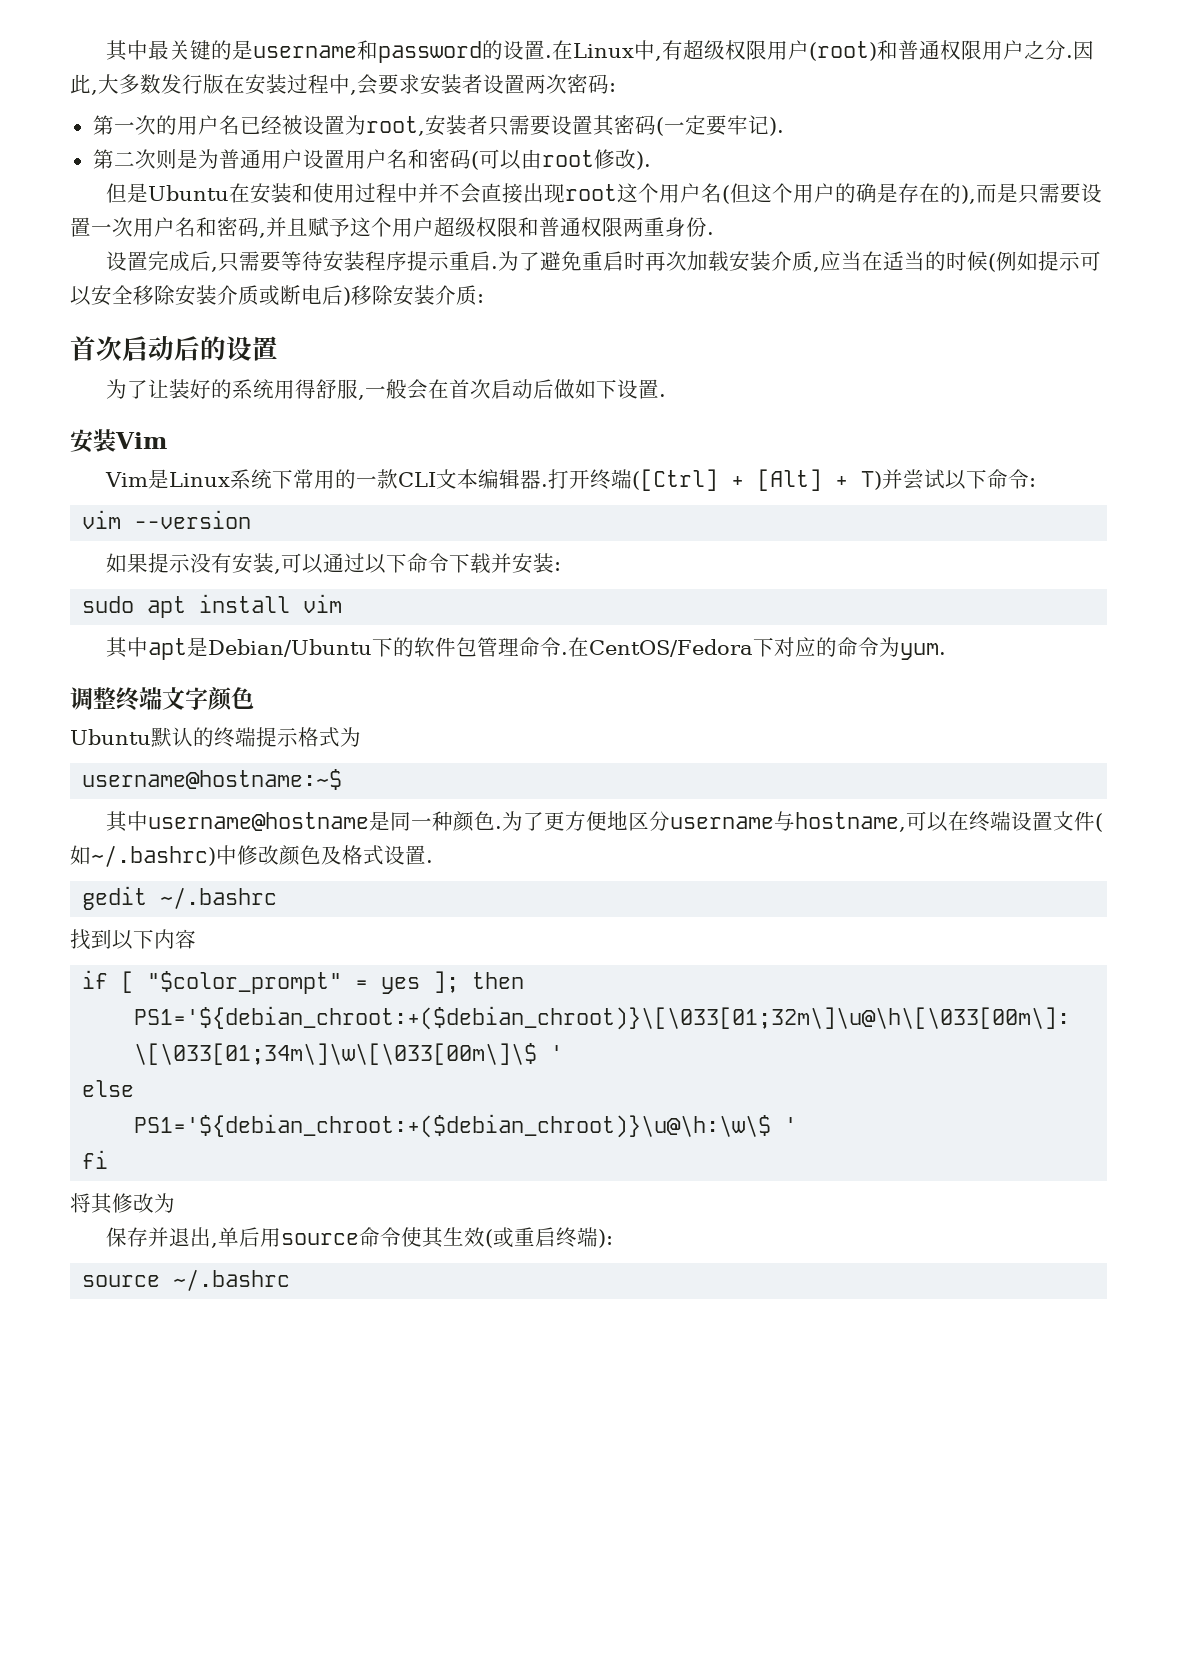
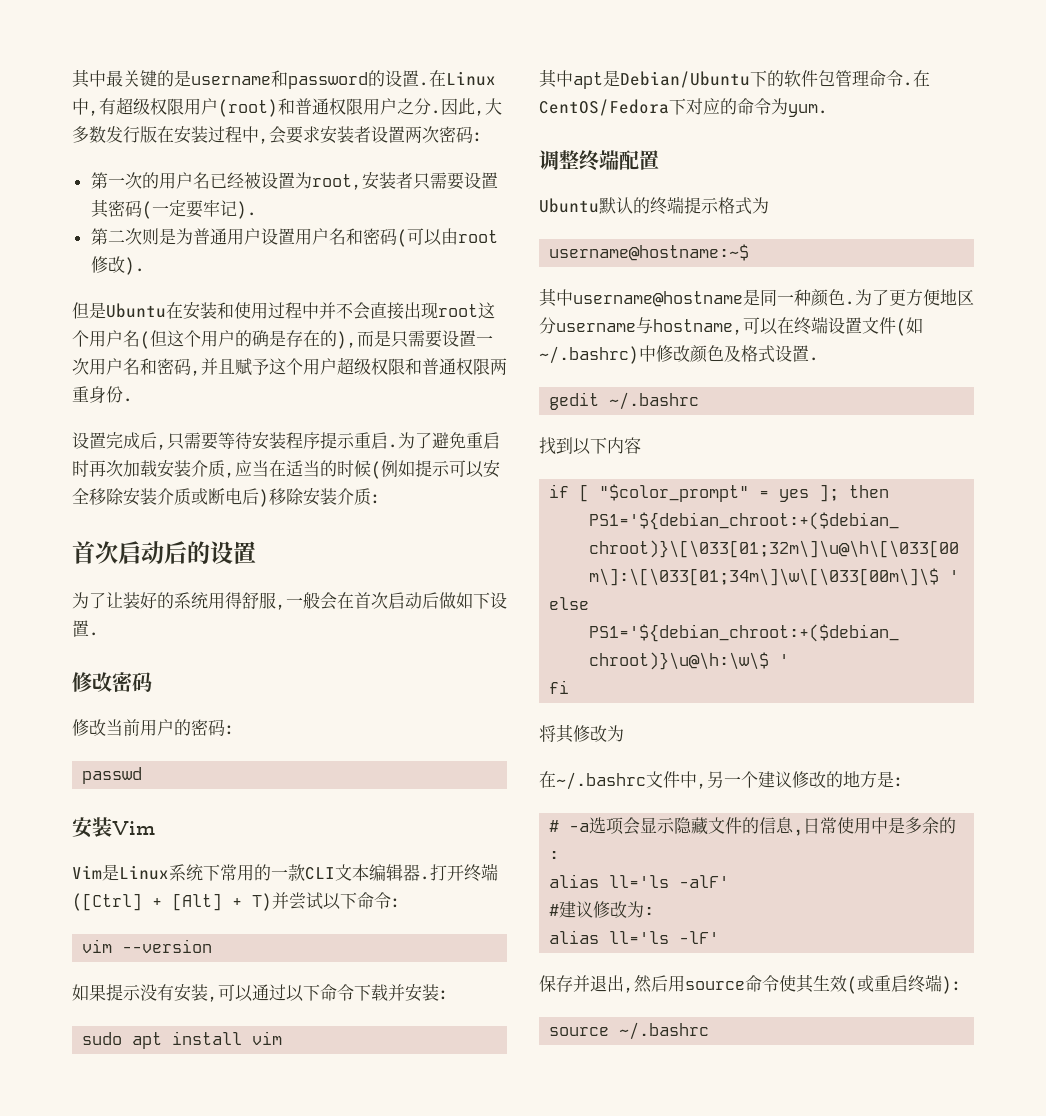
(667, 395) none -> [72,672,152,692] [72,719,235,736] [82,767,143,784] // 修改密码 // 修改当前用户的密码: // passwd
[162,687,254,711] 文字颜色 -> [619,150,659,170] 配置
(175, 1203) none -> [539,771,904,790] [549,817,957,836] [549,851,560,860] [549,874,730,888] [549,901,655,918] [549,930,720,944] // 在~/.bashrc文件中,另一个建议修改的地方是: // # -a选项会显示隐藏文件的信息,日常使用中是多余的: // alias ll='ls -alF' // #建议修改为: // alias ll='ls -lF'
[218,1227,240,1247] 单 -> [634,975,652,993] 然

